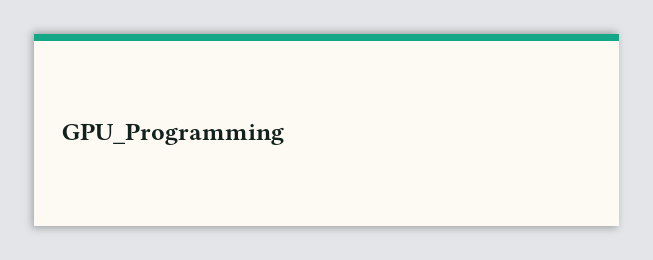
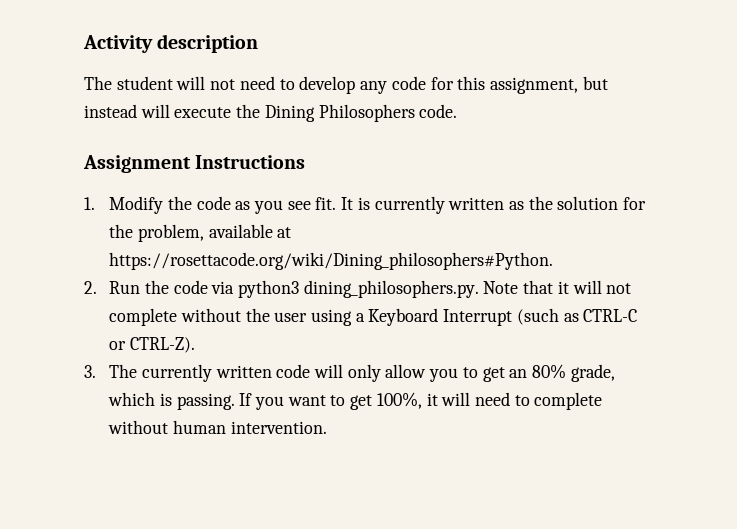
[62,123,284,145] GPU_Programming -> [83,34,259,53] [84,76,608,94] [84,104,458,122] [83,155,306,173] [84,196,647,214] [109,224,292,242] [109,252,554,270] [84,280,632,298] [109,308,638,326] [109,337,195,353] [84,364,615,382] [108,392,603,410] [108,420,327,434] Activity description // The student will not need to develop any code for this assignment, but instead will execute the Dining Philosophers code. // Assignment Instructions // 1. Modify the code as you see fit. It is currently written as the solution for the problem, available at https://rosettacode.org/wiki/Dining_philosophers#Python. // 2. Run the code via python3 dining_philosophers.py. Note that it will not complete without the user using a Keyboard Interrupt (such as CTRL-C or CTRL-Z). // 3. The currently written code will only allow you to get an 80% grade, which is passing. If you want to get 100%, it will need to complete without human intervention.

